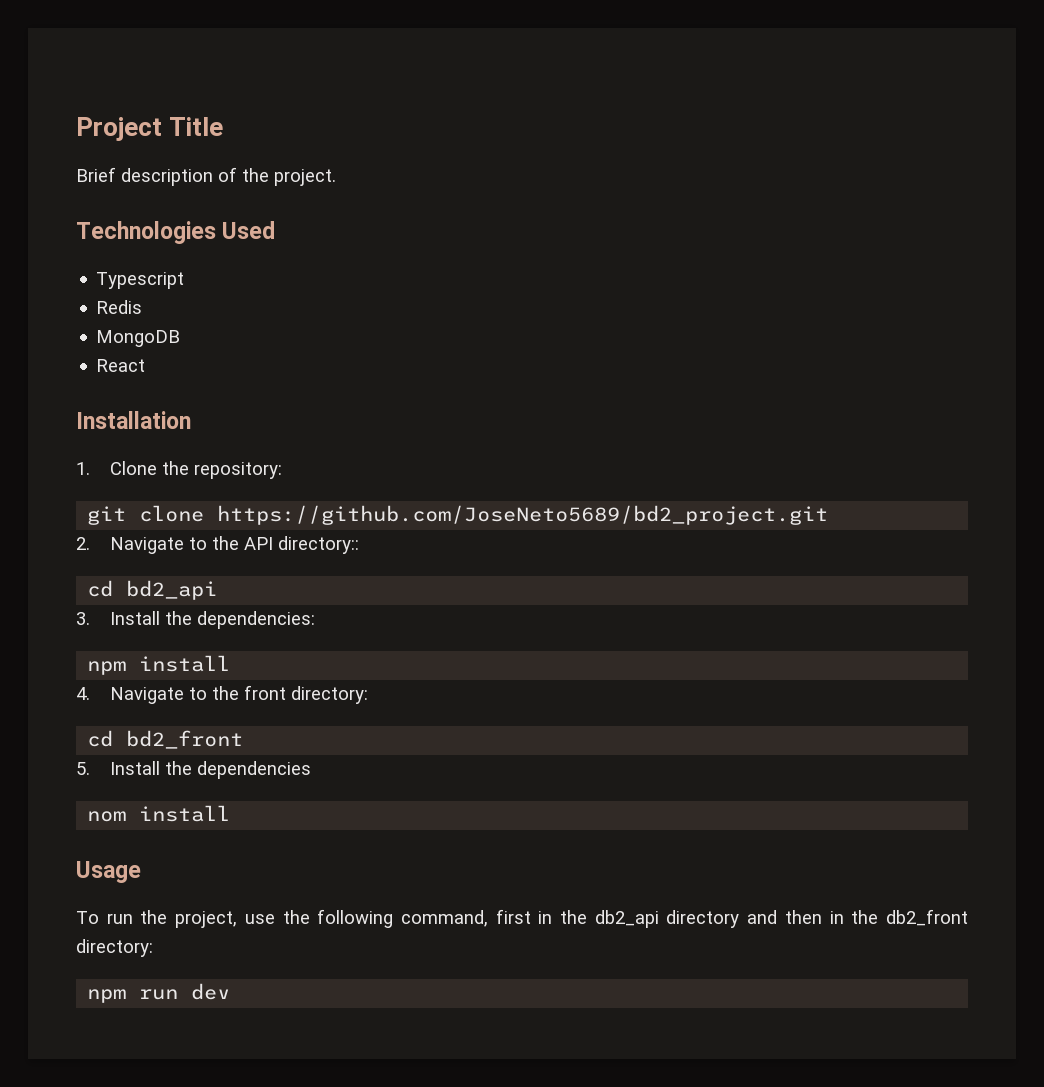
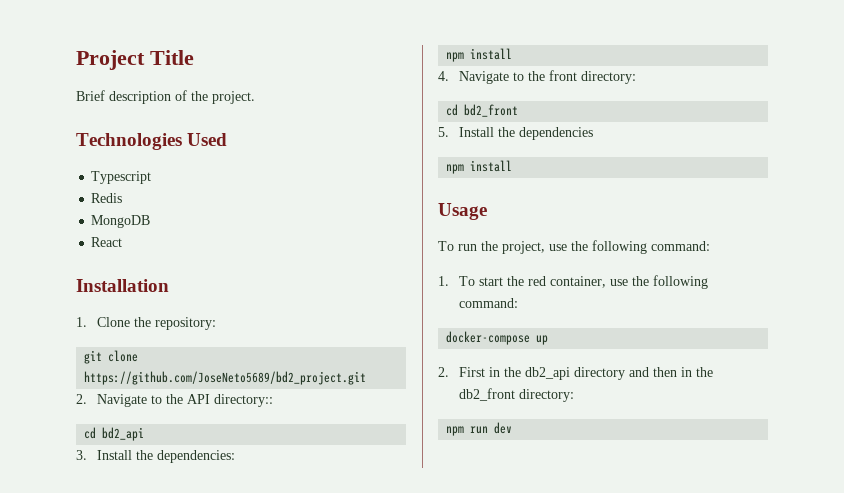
[87,811,127,822] nom -> [446,164,465,174] npm
[400,909,531,927] command, first -> [651,241,710,251] [438,275,709,289] [459,298,519,308] [446,331,549,345] [438,367,486,377] command: // 1. To start the red container, use the following command: // docker-compose up // 2. First

